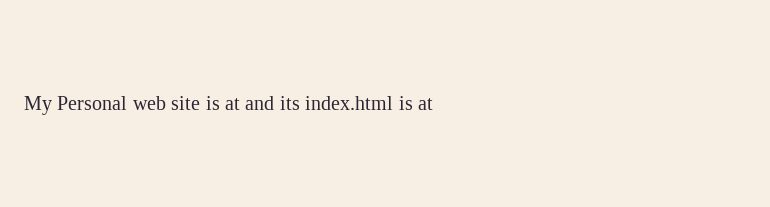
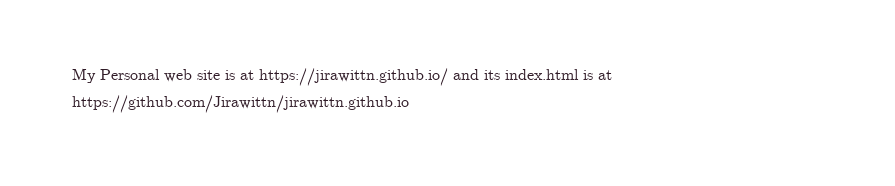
(241, 104) none -> [259,68,448,86] https://jirawittn.github.io/
(433, 104) none -> [72,95,409,113] https://github.com/Jirawittn/jirawittn.github.io

